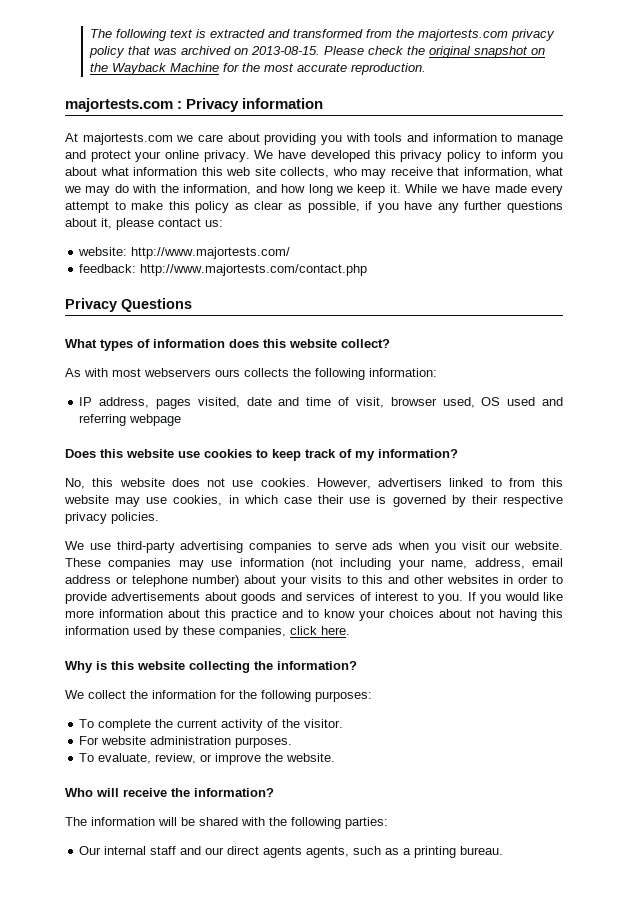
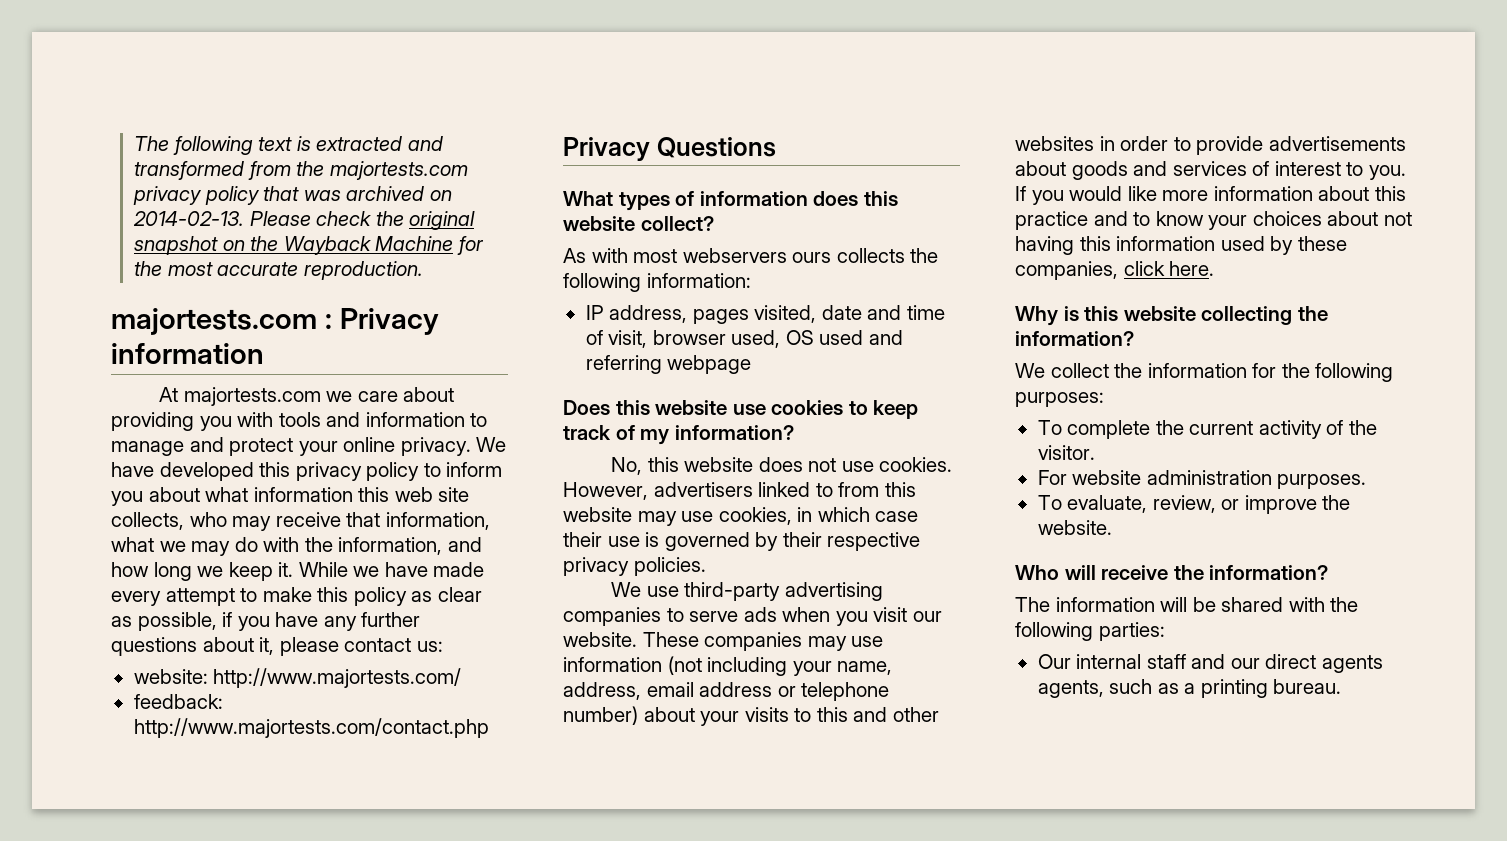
[251,46,321,55] 2013-08-15. -> [133,211,245,226] 2014-02-13.

